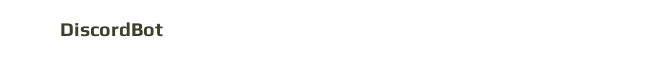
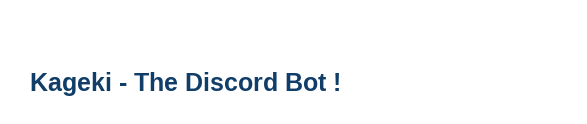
[60,22,163,37] DiscordBot -> [30,72,341,96] Kageki - The Discord Bot !

